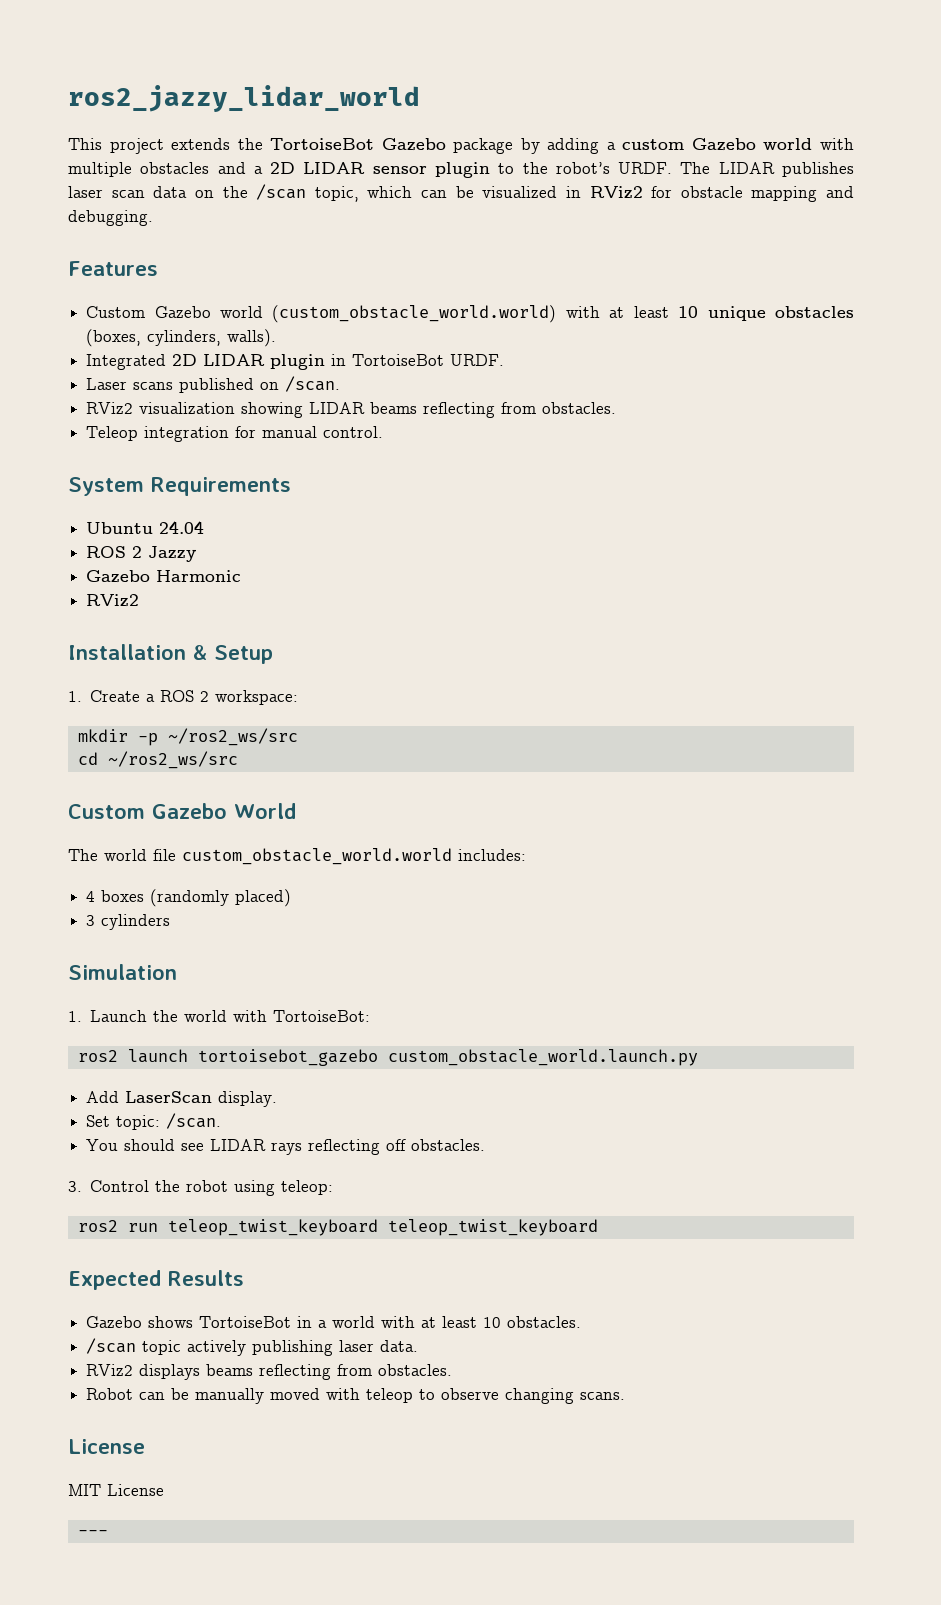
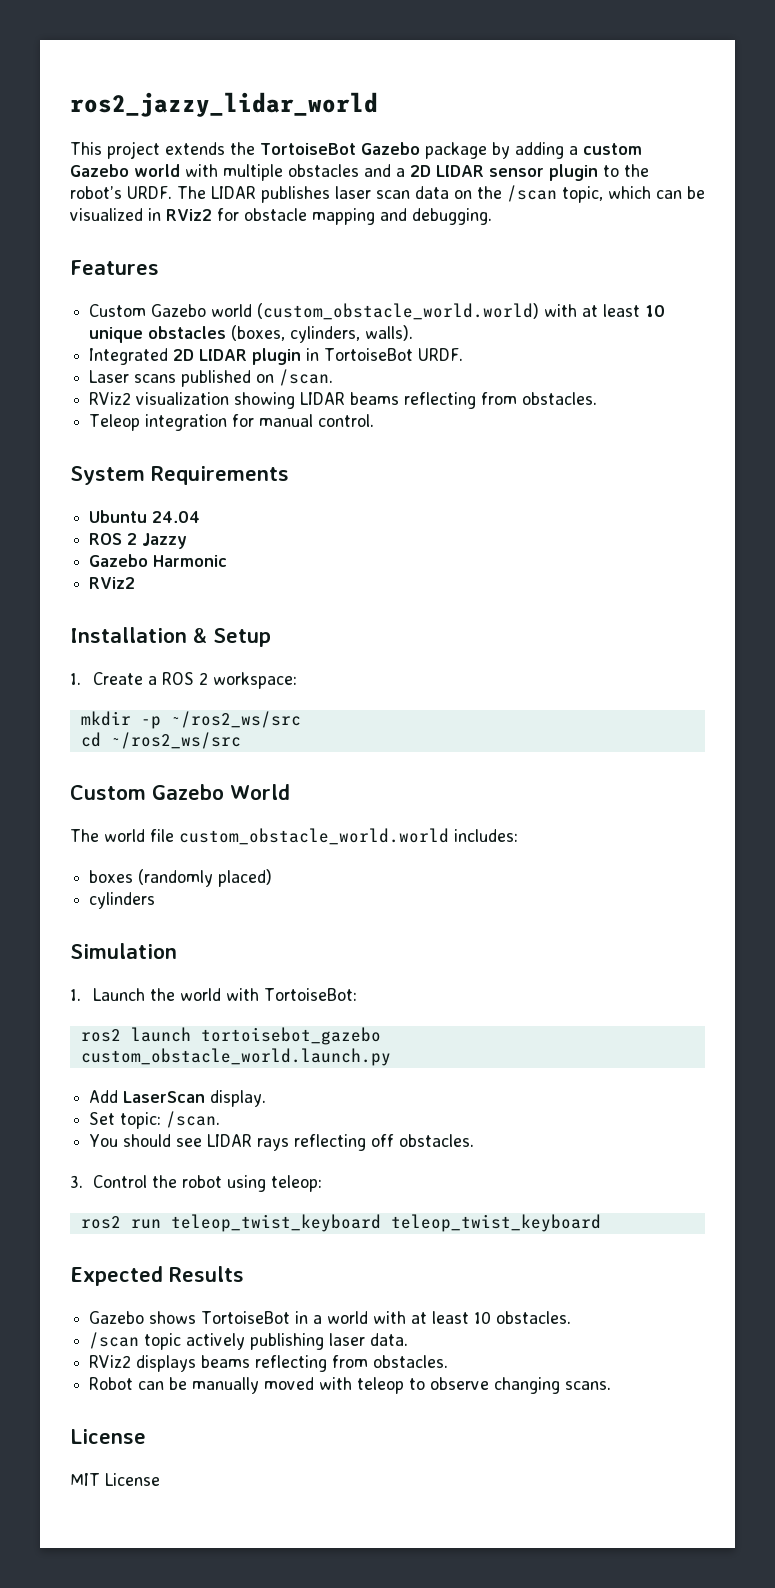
[86,891,96,902] 4 -> (518, 835) none
[86,915,96,926] 3 -> (273, 878) none
[77,1530,108,1536] // --- -> (160, 1479) none

